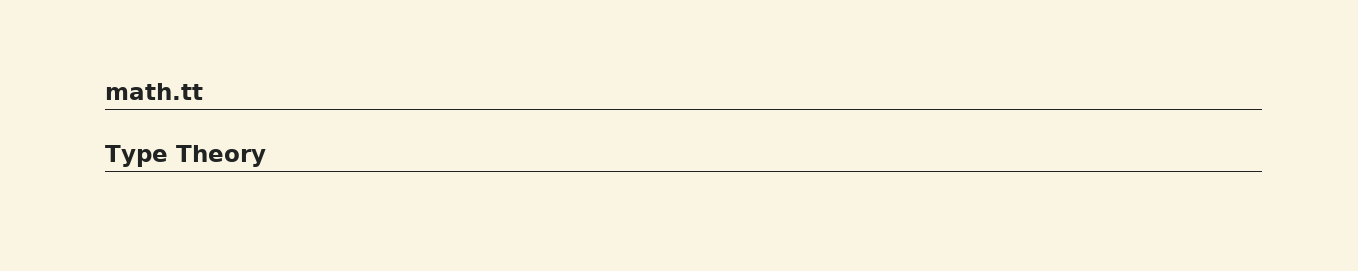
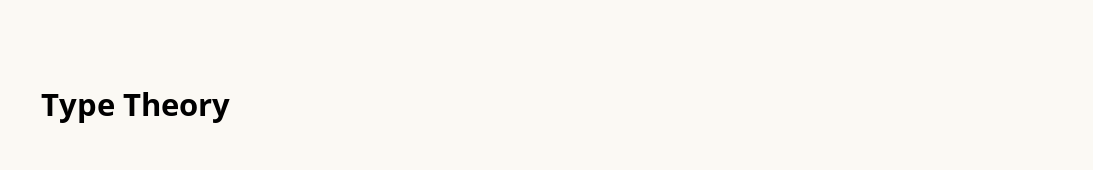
[105,83,203,100] math.tt // -> (41, 108) none

